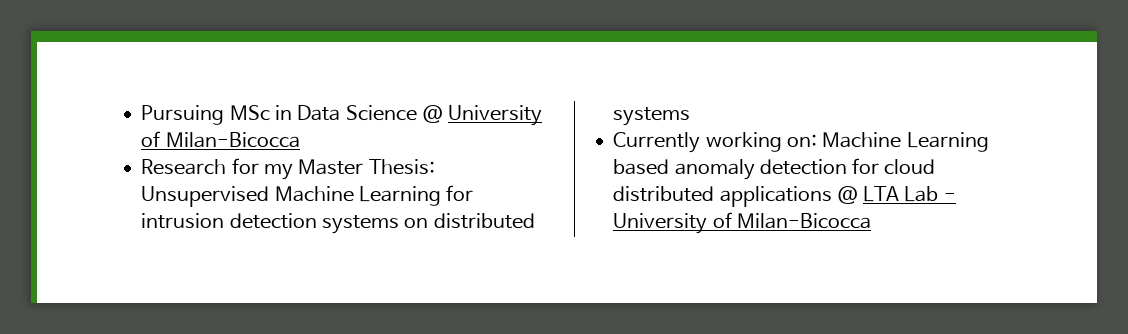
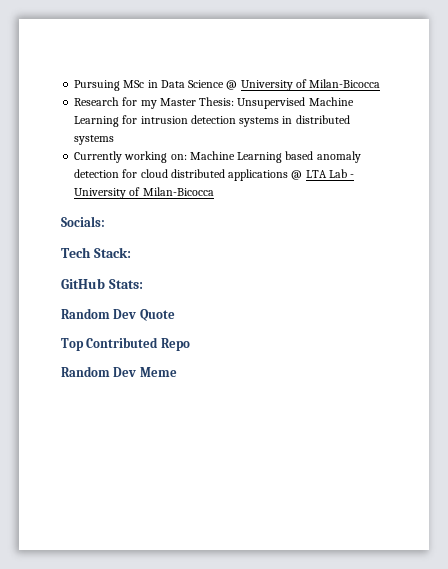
[404,218,429,228] on -> [282,116,293,124] in
(871, 221) none -> [61,216,105,227] [61,247,131,258] [61,278,143,289] [61,308,175,321] [61,337,190,351] [61,366,177,377] // Socials: // Tech Stack: // GitHub Stats: // Random Dev Quote // Top Contributed Repo // Random Dev Meme

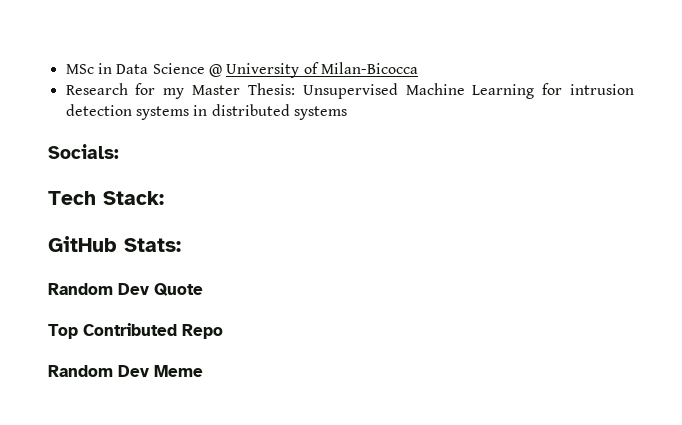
[74,80,121,91] Pursuing -> (65, 69) none
[74,151,361,163] [74,169,355,181] [74,187,214,199] // Currently working on: Machine Learning based anomaly detection for cloud distributed applications @ LTA Lab - University of Milan-Bicocca -> (347, 113) none

